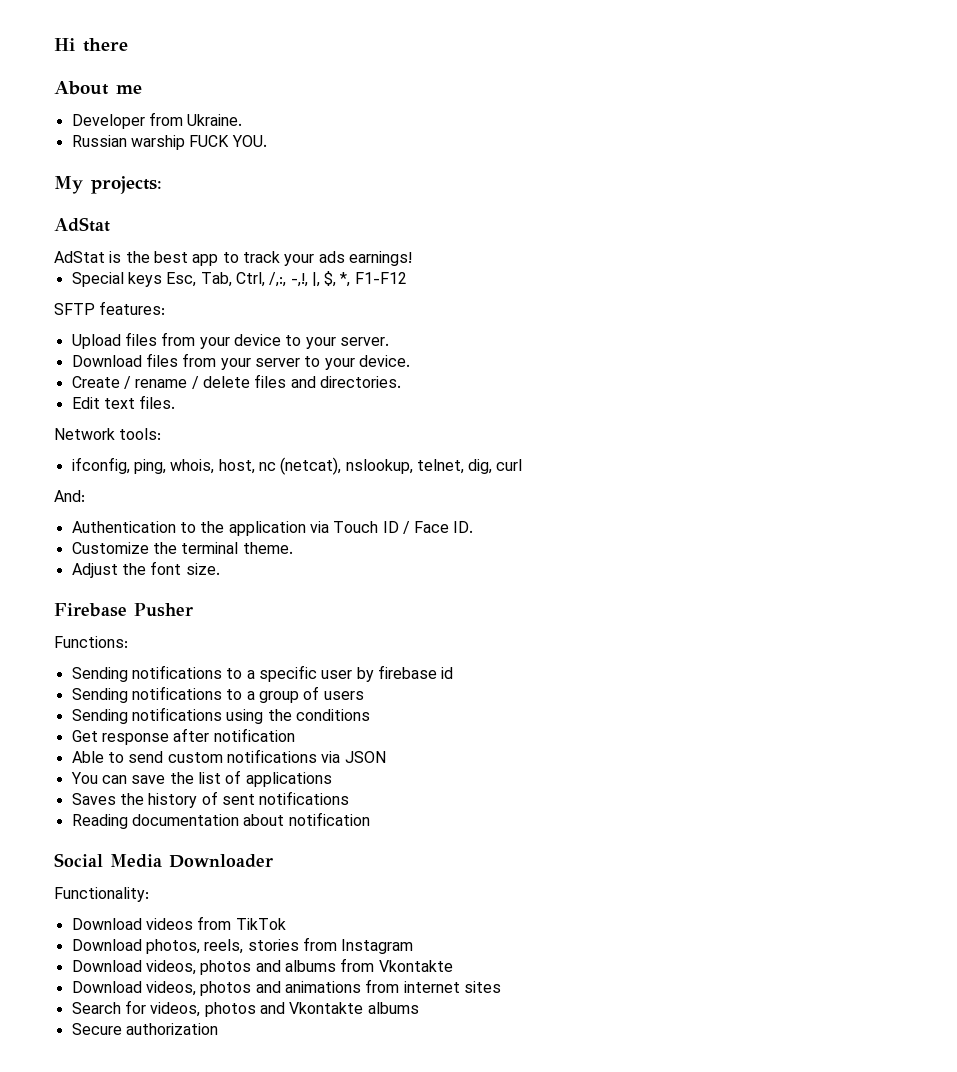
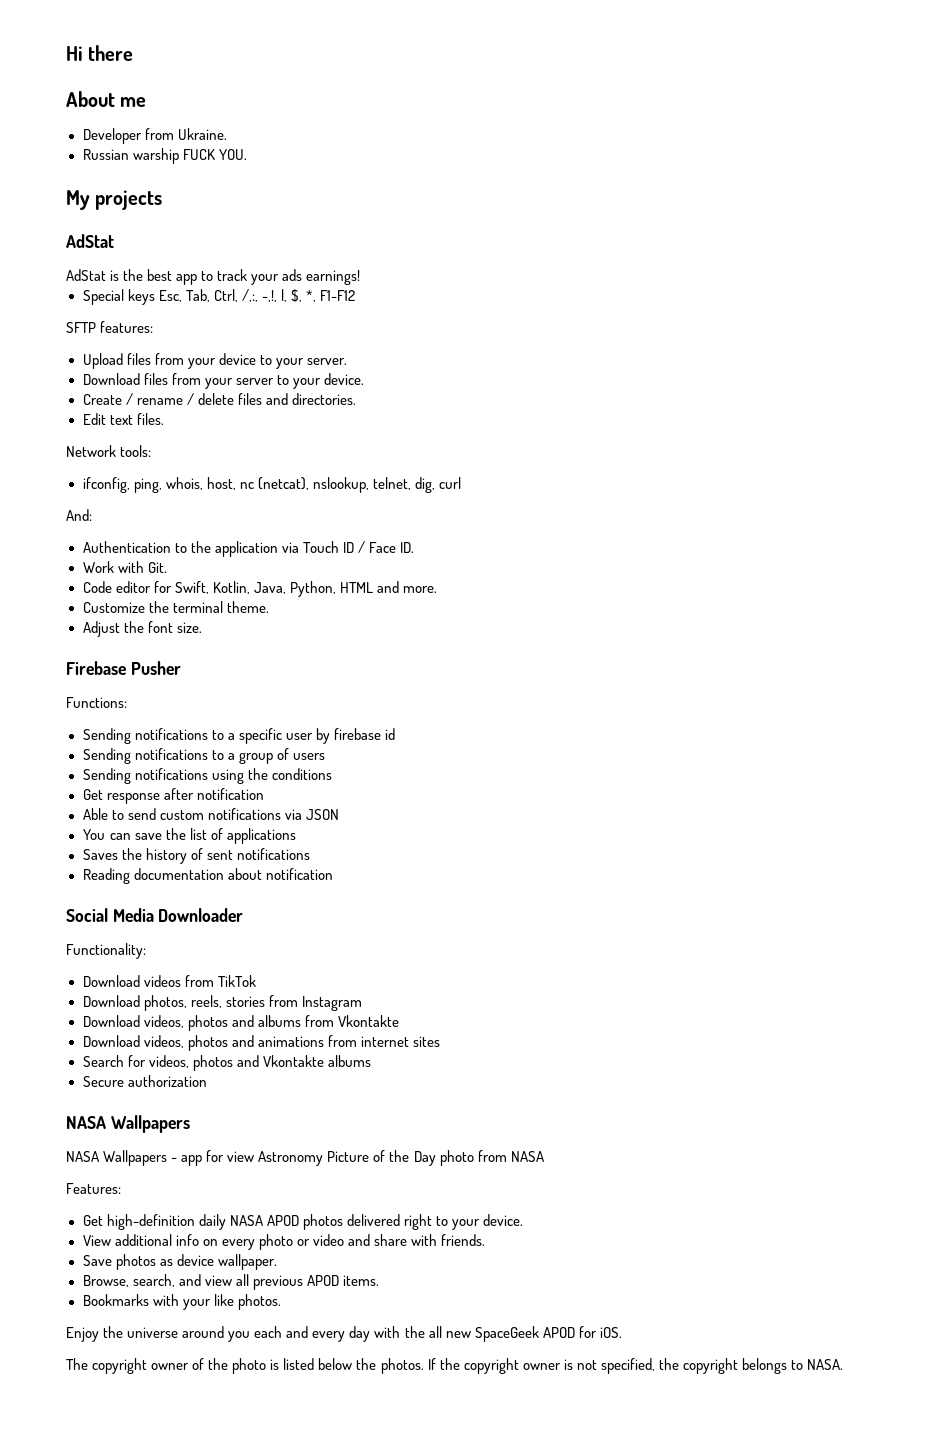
[91,176,162,194] projects: -> [95,190,163,210] projects
(474, 527) none -> [82,561,167,573] [82,581,437,597] // Work with Git. // Code editor for Swift, Kotlin, Java, Python, HTML and more.
(218, 1029) none -> [66,1115,190,1133] [66,1150,544,1166] [66,1183,121,1194] [82,1214,524,1230] [82,1234,486,1250] [82,1254,277,1270] [82,1274,379,1290] [82,1294,281,1310] [66,1326,622,1342] [66,1358,844,1374] // NASA Wallpapers // NASA Wallpapers - app for view Astronomy Picture of the Day photo from NASA // Features: // Get high-definition daily NASA APOD photos delivered right to your device. // View additional info on every photo or video and share with friends. // Save photos as device wallpaper. // Browse, search, and view all previous APOD items. // Bookmarks with your like photos. // Enjoy the universe around you each and every day with the all new SpaceGeek APOD for iOS. // The copyright owner of the photo is listed below the photos. If the copyright owner is not specified, the copyright belongs to NASA.

